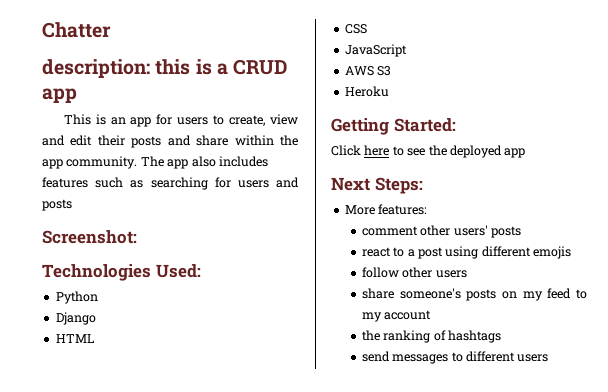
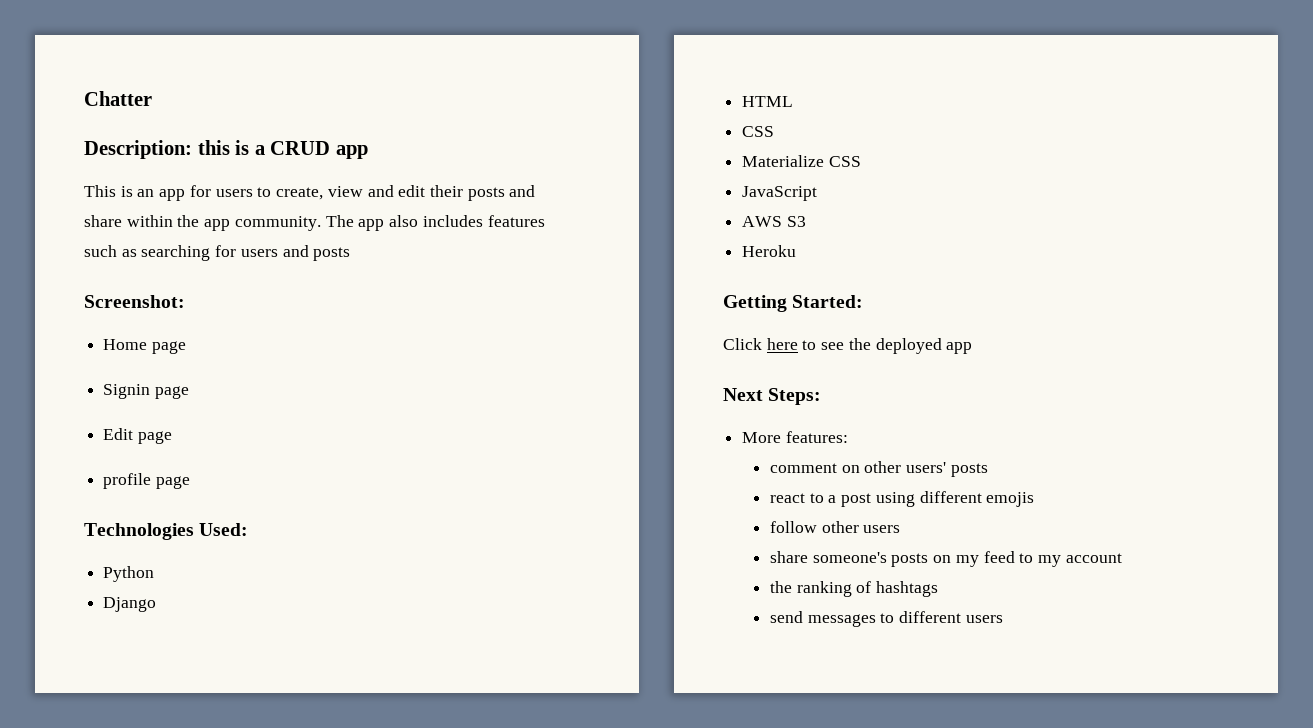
[42,59,150,78] description: -> [84,140,192,159] Description:
(137, 237) none -> [103,339,186,354] [103,384,189,399] [103,428,172,444] [103,473,190,489] // Home page // Signin page // Edit page // profile page
(367, 29) none -> [742,155,861,167] // Materialize CSS
(418, 231) none -> [841,465,860,473] on

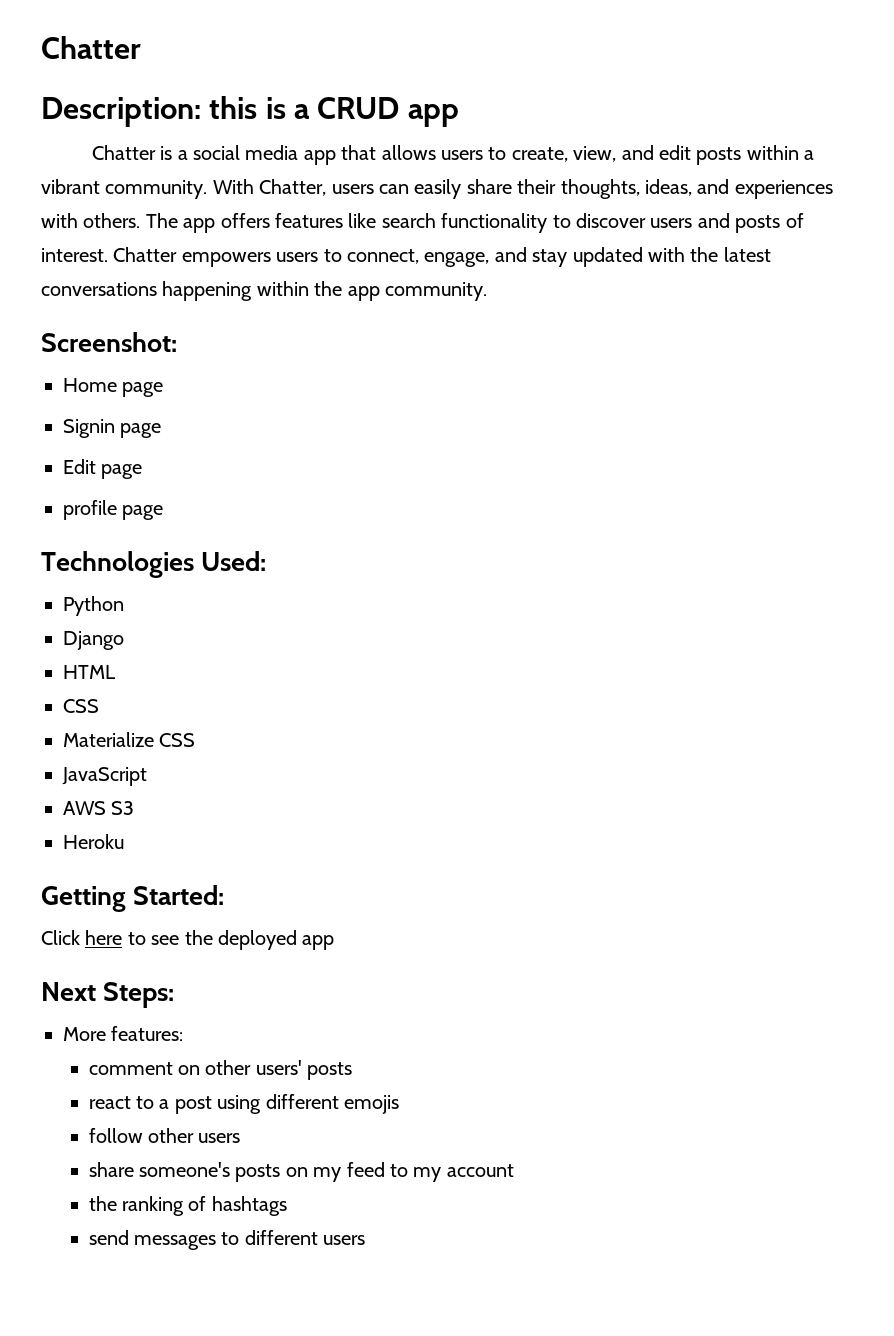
[84,185,211,201] This is an app for -> [91,145,436,165] Chatter is a social media app that allows
[327,186,363,197] view -> [573,146,617,162] view,
[429,185,536,201] [84,215,545,231] [84,245,351,261] their posts and share within the app community. The app also includes features such as searching for users and posts -> [696,145,815,165] [41,179,833,199] [41,213,804,233] [41,247,771,267] [41,281,487,301] posts within a vibrant community. With Chatter, users can easily share their thoughts, ideas, and experiences with others. The app offers features like search functionality to discover users and posts of interest. Chatter empowers users to connect, engage, and stay updated with the latest conversations happening within the app community.

